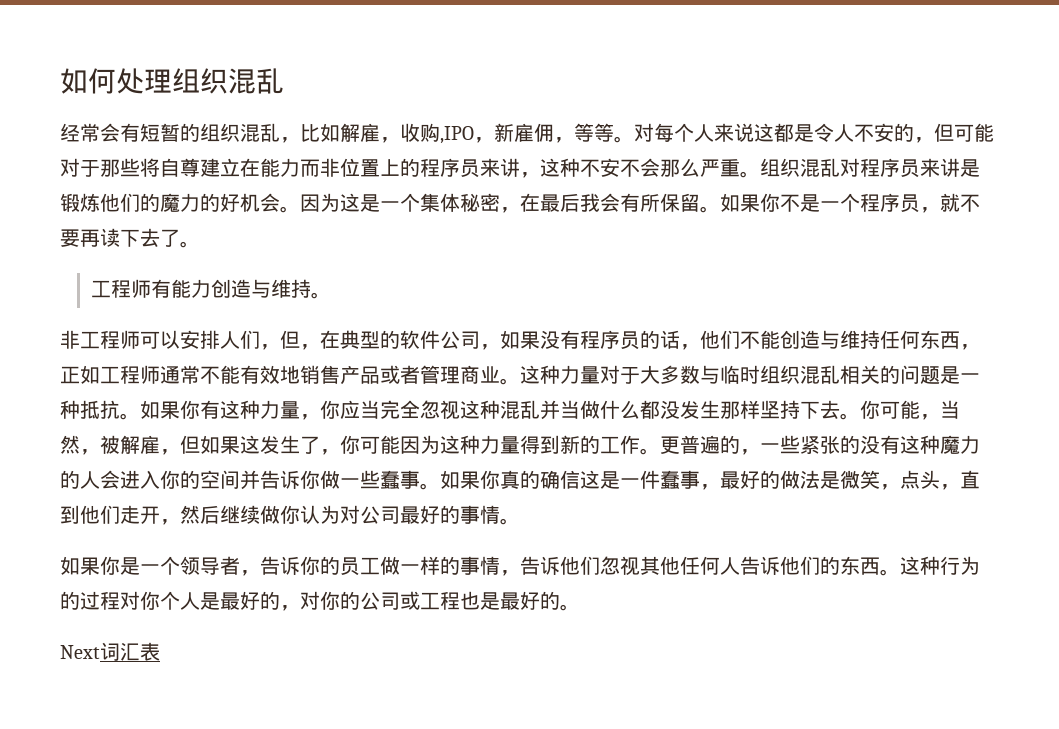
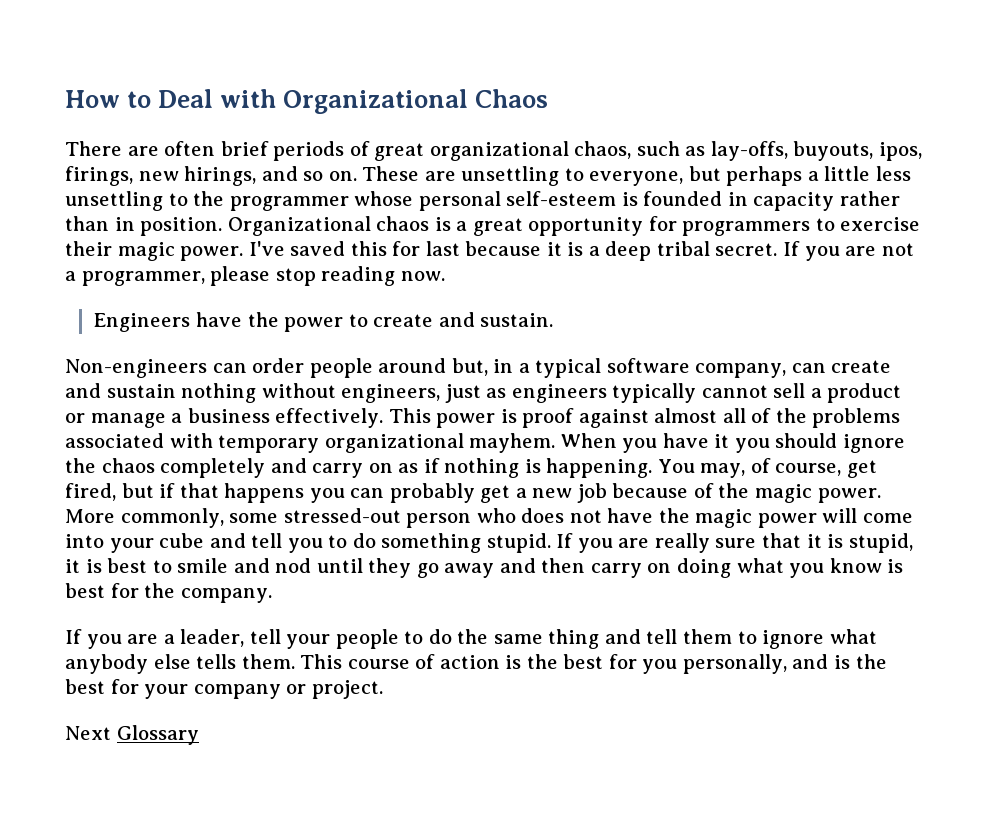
[60,68,284,94] [60,123,994,144] [60,158,980,178] [60,193,980,213] [60,228,200,248] [90,279,331,299] [60,330,980,350] [60,365,980,385] [60,400,960,420] [60,435,980,455] [60,470,980,490] [60,505,520,525] [60,556,980,576] [60,591,580,611] 如何处理组织混乱 // 经常会有短暂的组织混乱，比如解雇，收购,IPO，新雇佣，等等。对每个人来说这都是令人不安的，但可能对于那些将自尊建立在能力而非位置上的程序员来讲，这种不安不会那么严重。组织混乱对程序员来讲是锻炼他们的魔力的好机会。因为这是一个集体秘密，在最后我会有所保留。如果你不是一个程序员，就不要再读下去了。 // 工程师有能力创造与维持。 // 非工程师可以安排人们，但，在典型的软件公司，如果没有程序员的话，他们不能创造与维持任何东西，正如工程师通常不能有效地销售产品或者管理商业。这种力量对于大多数与临时组织混乱相关的问题是一种抵抗。如果你有这种力量，你应当完全忽视这种混乱并当做什么都没发生那样坚持下去。你可能，当然，被解雇，但如果这发生了，你可能因为这种力量得到新的工作。更普遍的，一些紧张的没有这种魔力的人会进入你的空间并告诉你做一些蠢事。如果你真的确信这是一件蠢事，最好的做法是微笑，点头，直到他们走开，然后继续做你认为对公司最好的事情。 // 如果你是一个领导者，告诉你的员工做一样的事情，告诉他们忽视其他任何人告诉他们的东西。这种行为的过程对你个人是最好的，对你的公司或工程也是最好的。 -> [65,89,549,114] [65,141,922,161] [65,166,912,186] [65,191,900,211] [65,216,921,236] [65,241,914,261] [65,266,445,286] [93,312,554,332] [65,358,892,378] [65,383,902,403] [65,408,901,428] [65,433,905,453] [65,458,878,478] [65,483,881,503] [65,508,913,528] [65,533,913,553] [65,558,904,578] [65,583,272,603] [65,629,877,649] [65,654,887,674] [65,679,383,699] How to Deal with Organizational Chaos // There are often brief periods of great organizational chaos, such as lay-offs, buyouts, ipos, firings, new hirings, and so on. These are unsettling to everyone, but perhaps a little less unsettling to the programmer whose personal self-esteem is founded in capacity rather than in position. Organizational chaos is a great opportunity for programmers to exercise their magic power. I've saved this for last because it is a deep tribal secret. If you are not a programmer, please stop reading now. // Engineers have the power to create and sustain. // Non-engineers can order people around but, in a typical software company, can create and sustain nothing without engineers, just as engineers typically cannot sell a product or manage a business effectively. This power is proof against almost all of the problems associated with temporary organizational mayhem. When you have it you should ignore the chaos completely and carry on as if nothing is happening. You may, of course, get fired, but if that happens you can probably get a new job because of the magic power. More commonly, some stressed-out person who does not have the magic power will come into your cube and tell you to do something stupid. If you are really sure that it is stupid, it is best to smile and nod until they go away and then carry on doing what you know is best for the company. // If you are a leader, tell your people to do the same thing and tell them to ignore what anybody else tells them. This course of action is the best for you personally, and is the best for your company or project.
[100,642,160,661] 词汇表 -> [116,725,199,745] Glossary

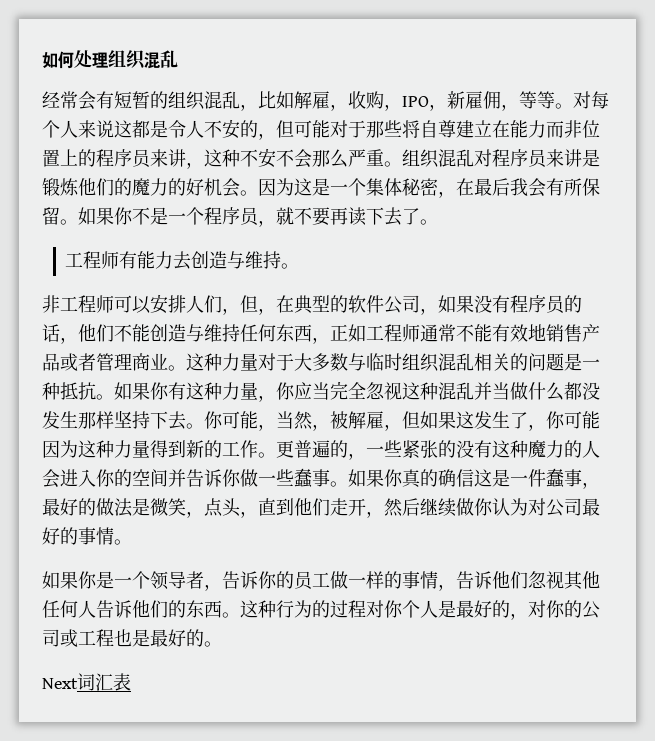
[65,89,549,114] [65,141,922,161] [65,166,912,186] [65,191,900,211] [65,216,921,236] [65,241,914,261] [65,266,445,286] [93,312,554,332] [65,358,892,378] [65,383,902,403] [65,408,901,428] [65,433,905,453] [65,458,878,478] [65,483,881,503] [65,508,913,528] [65,533,913,553] [65,558,904,578] [65,583,272,603] [65,629,877,649] [65,654,887,674] [65,679,383,699] How to Deal with Organizational Chaos // There are often brief periods of great organizational chaos, such as lay-offs, buyouts, ipos, firings, new hirings, and so on. These are unsettling to everyone, but perhaps a little less unsettling to the programmer whose personal self-esteem is founded in capacity rather than in position. Organizational chaos is a great opportunity for programmers to exercise their magic power. I've saved this for last because it is a deep tribal secret. If you are not a programmer, please stop reading now. // Engineers have the power to create and sustain. // Non-engineers can order people around but, in a typical software company, can create and sustain nothing without engineers, just as engineers typically cannot sell a product or manage a business effectively. This power is proof against almost all of the problems associated with temporary organizational mayhem. When you have it you should ignore the chaos completely and carry on as if nothing is happening. You may, of course, get fired, but if that happens you can probably get a new job because of the magic power. More commonly, some stressed-out person who does not have the magic power will come into your cube and tell you to do something stupid. If you are really sure that it is stupid, it is best to smile and nod until they go away and then carry on doing what you know is best for the company. // If you are a leader, tell your people to do the same thing and tell them to ignore what anybody else tells them. This course of action is the best for you personally, and is the best for your company or project. -> [42,50,178,70] [42,91,609,111] [42,119,600,140] [42,148,600,169] [42,178,600,198] [42,207,438,227] [65,251,300,270] [42,294,582,315] [42,324,600,344] [42,353,600,372] [42,381,600,402] [42,410,600,431] [42,440,600,460] [42,468,600,489] [42,498,600,518] [42,527,132,545] [42,571,600,591] [42,600,600,620] [42,629,222,647] 如何处理组织混乱 // 经常会有短暂的组织混乱，比如解雇，收购，IPO，新雇佣，等等。对每个人来说这都是令人不安的，但可能对于那些将自尊建立在能力而非位置上的程序员来讲，这种不安不会那么严重。组织混乱对程序员来讲是锻炼他们的魔力的好机会。因为这是一个集体秘密，在最后我会有所保留。如果你不是一个程序员，就不要再读下去了。 // 工程师有能力去创造与维持。 // 非工程师可以安排人们，但，在典型的软件公司，如果没有程序员的话，他们不能创造与维持任何东西，正如工程师通常不能有效地销售产品或者管理商业。这种力量对于大多数与临时组织混乱相关的问题是一种抵抗。如果你有这种力量，你应当完全忽视这种混乱并当做什么都没发生那样坚持下去。你可能，当然，被解雇，但如果这发生了，你可能因为这种力量得到新的工作。更普遍的，一些紧张的没有这种魔力的人会进入你的空间并告诉你做一些蠢事。如果你真的确信这是一件蠢事，最好的做法是微笑，点头，直到他们走开，然后继续做你认为对公司最好的事情。 // 如果你是一个领导者，告诉你的员工做一样的事情，告诉他们忽视其他任何人告诉他们的东西。这种行为的过程对你个人是最好的，对你的公司或工程也是最好的。
[116,725,199,745] Glossary -> [77,673,131,691] 词汇表

